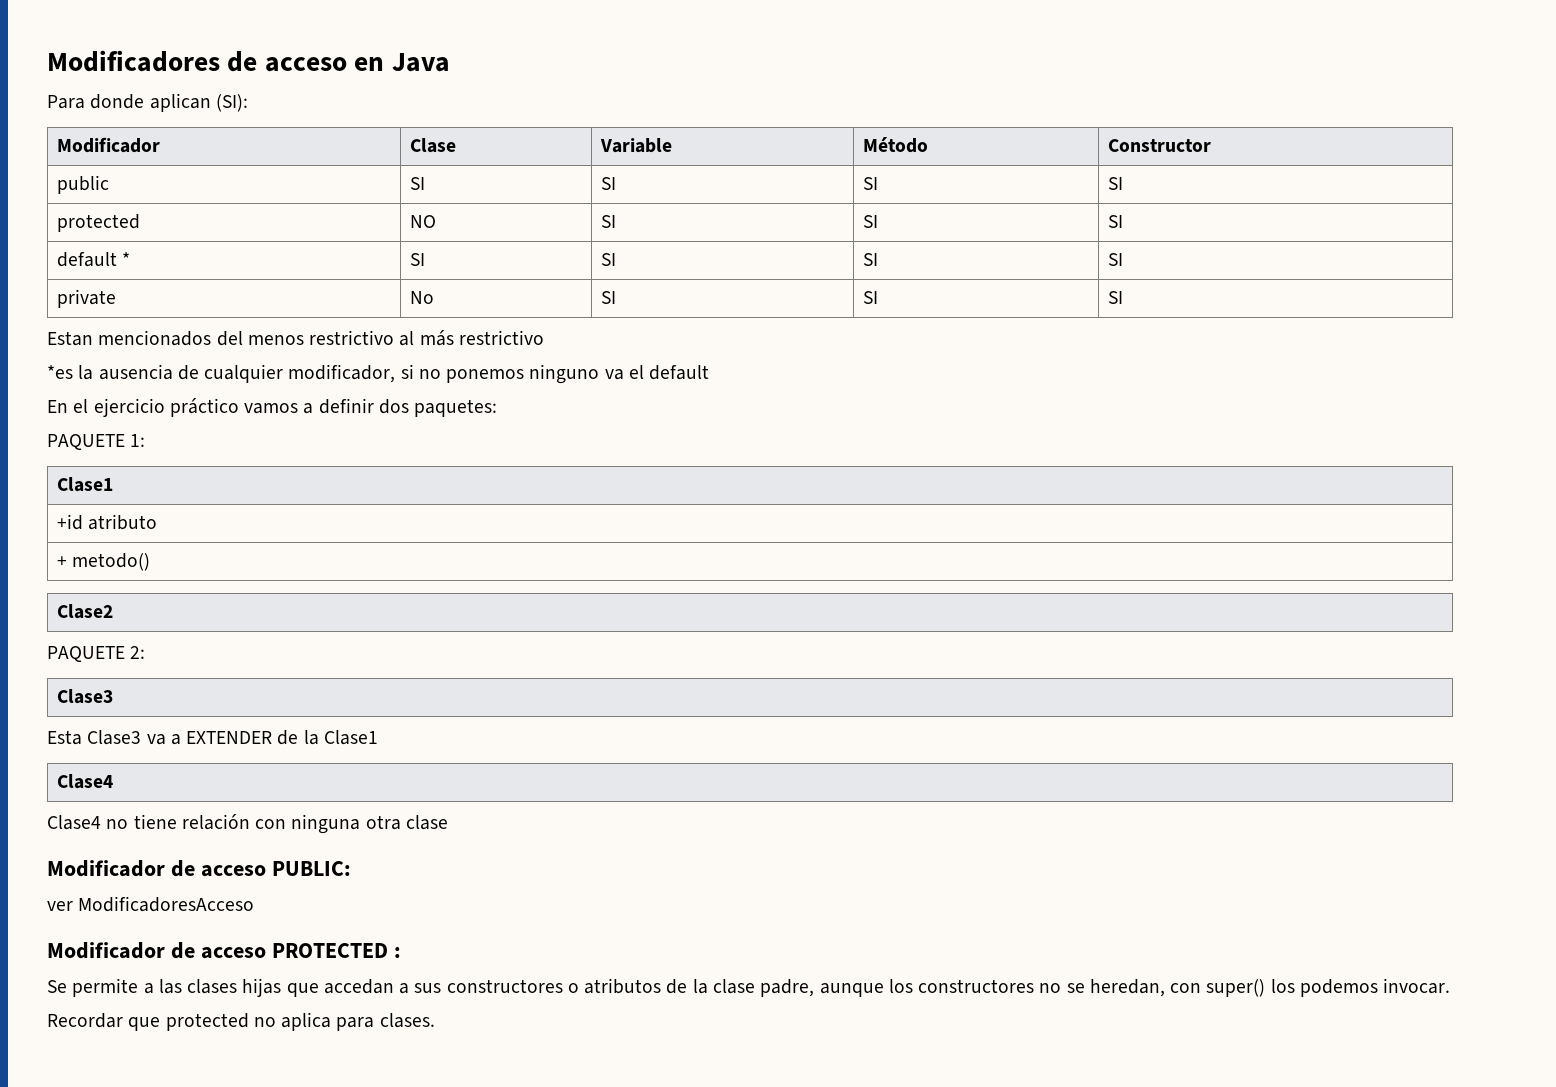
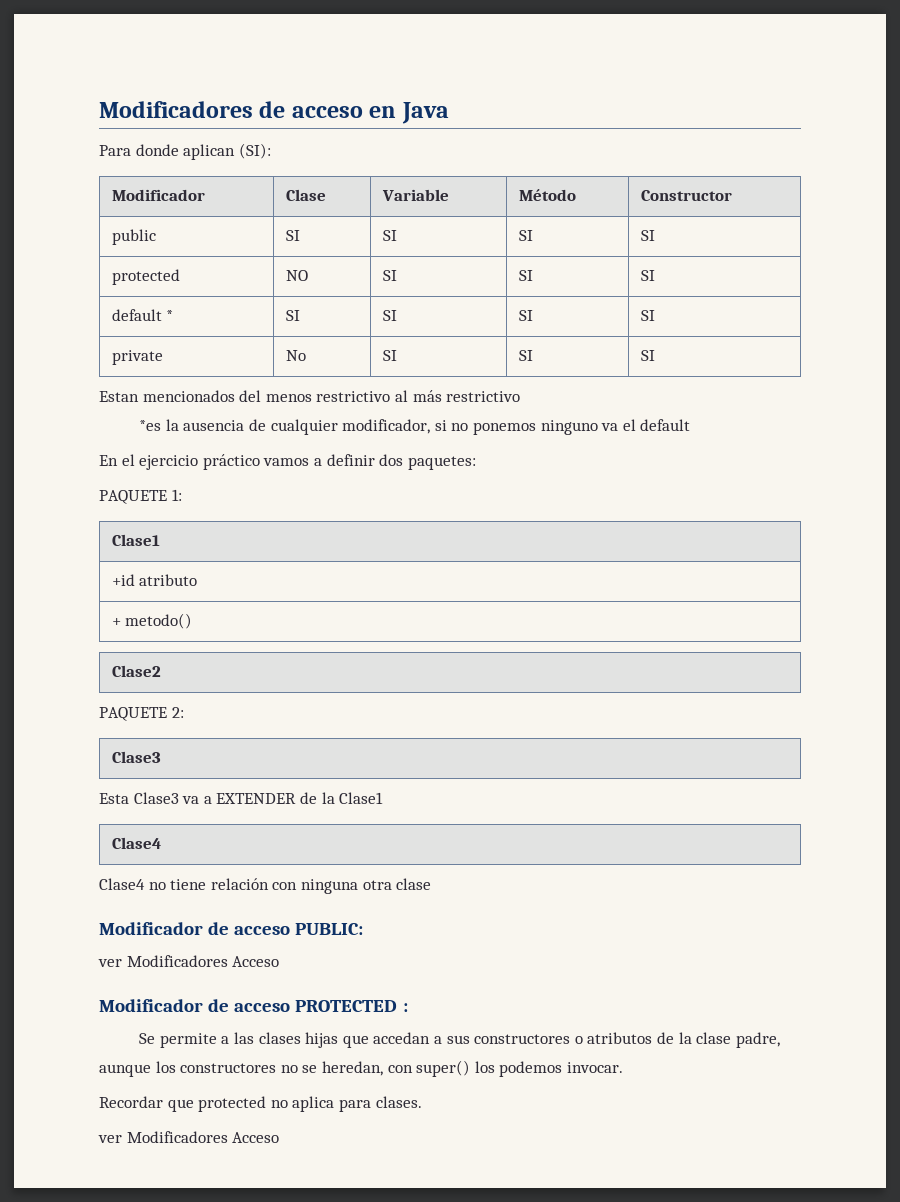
[78,896,255,912] ModificadoresAcceso -> [126,955,280,967] Modificadores Acceso
(435, 1020) none -> [98,1131,280,1143] // ver Modificadores Acceso

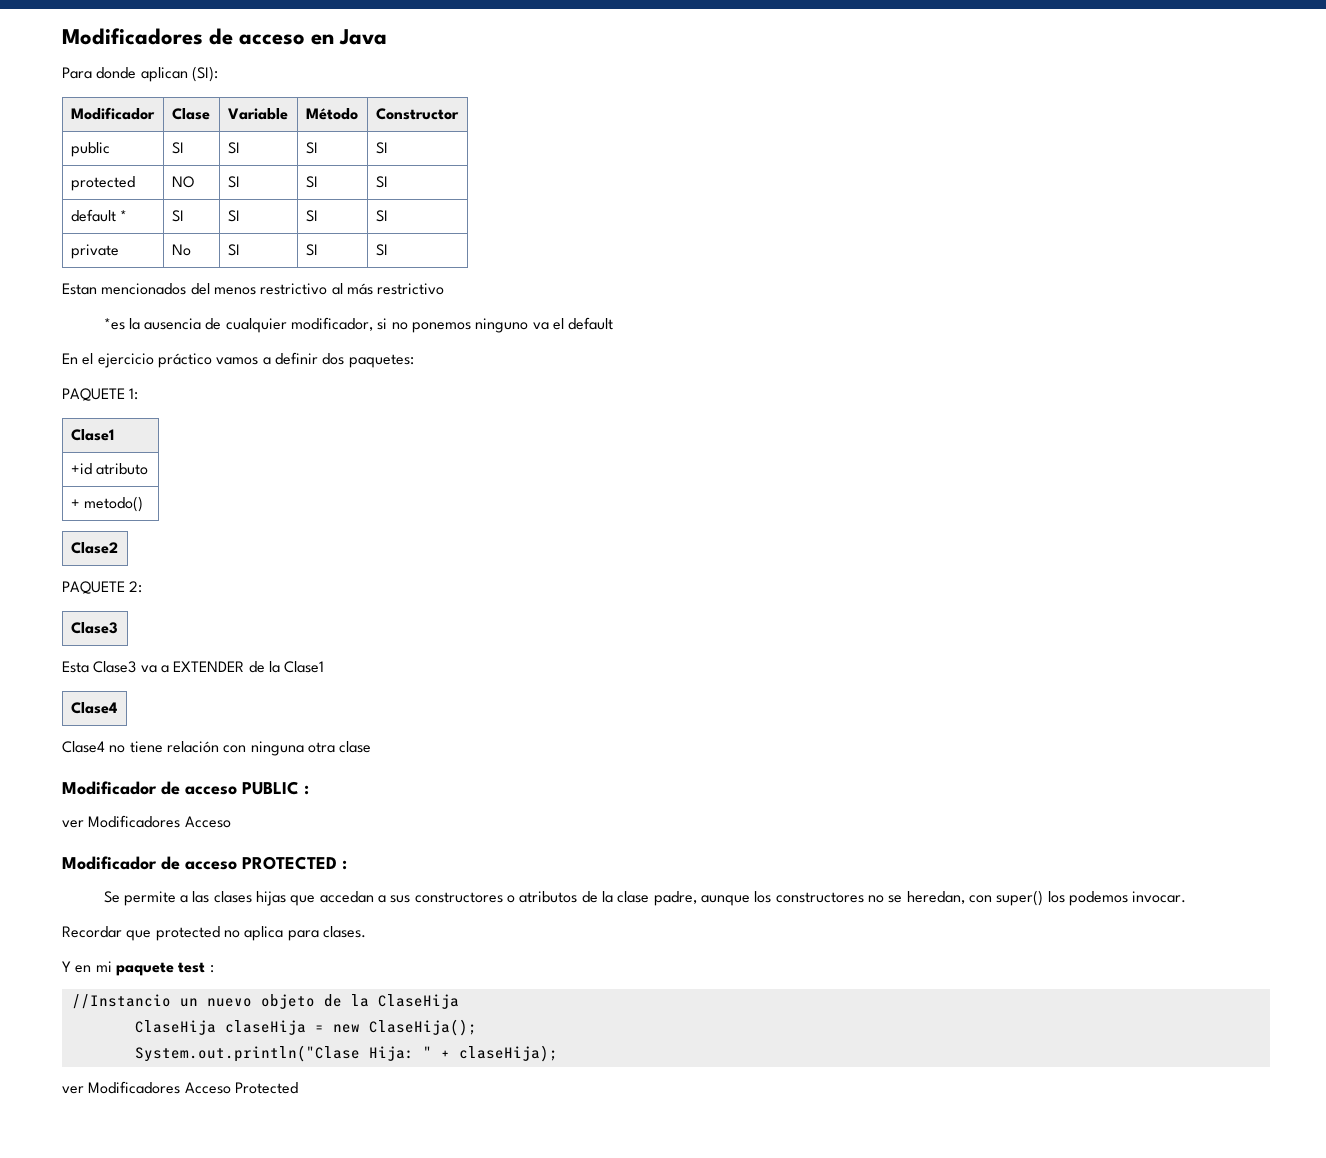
[295,923,364,935] PUBLIC: -> [242,781,309,795] PUBLIC :
[98,1131,280,1143] // ver Modificadores Acceso -> [62,961,214,976] [71,994,459,1009] [134,1019,477,1036] [134,1045,558,1062] [62,1081,298,1094] // Y en mi paquete test : // //Instancio un nuevo objeto de la ClaseHija // ClaseHija claseHija = new ClaseHija(); // System.out.println("Clase Hija: " + claseHija); // ver Modificadores Acceso Protected

